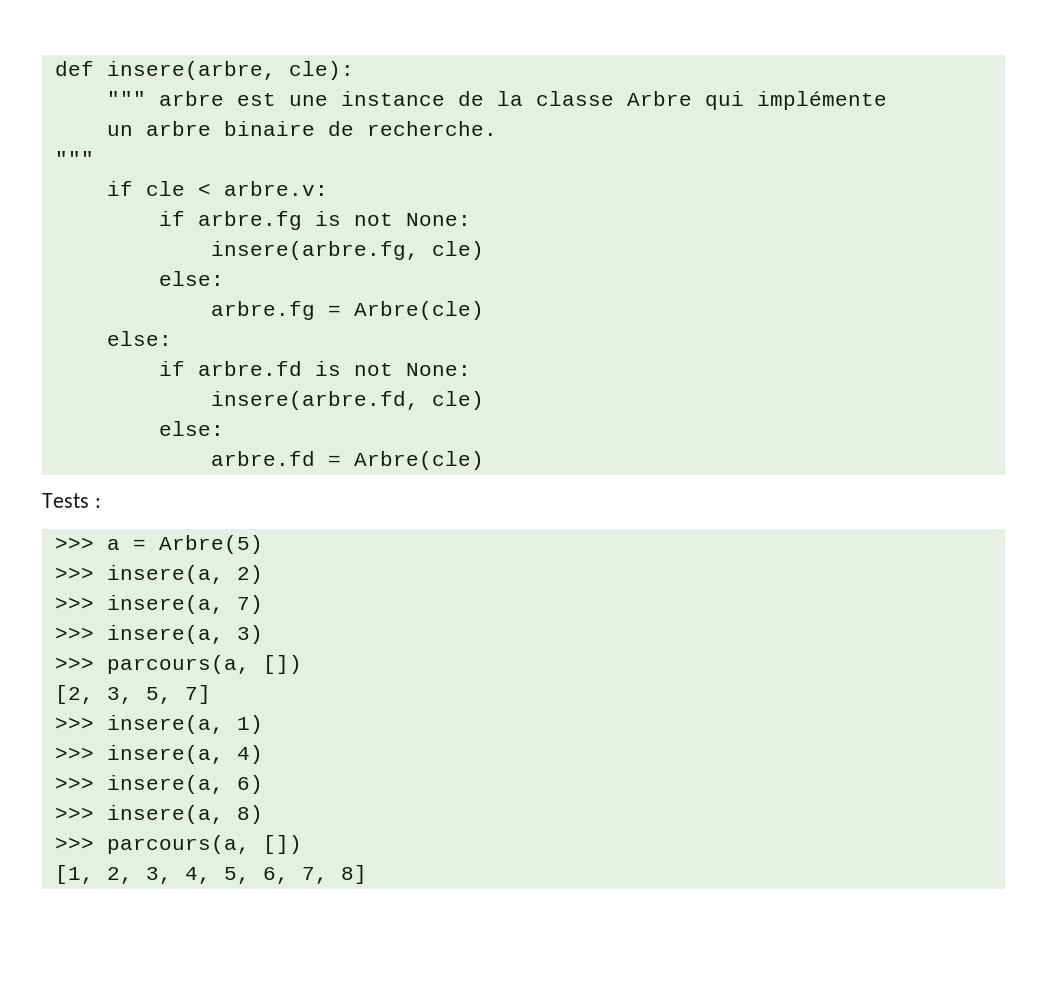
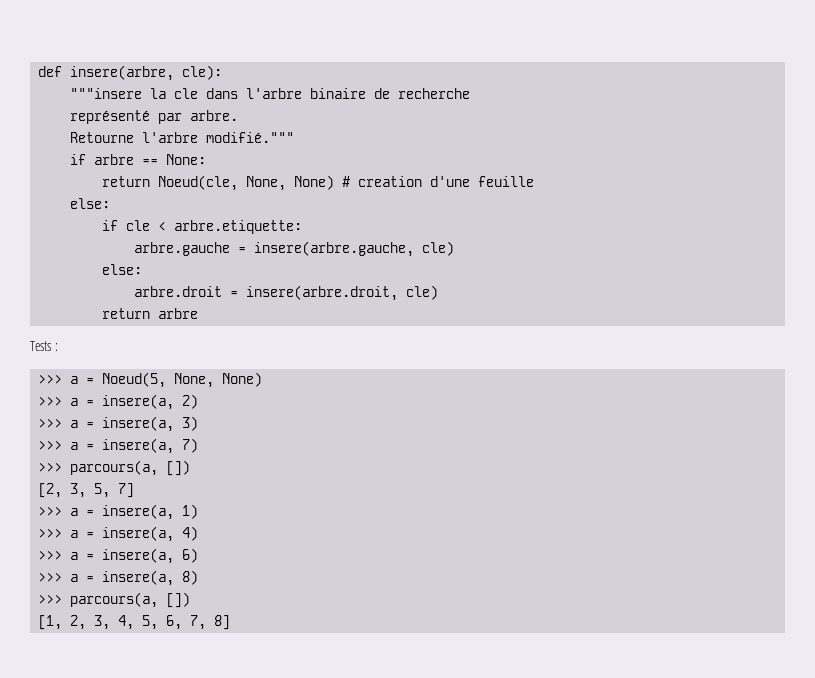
[106,91,887,110] [106,121,497,136] [54,151,94,166] [106,181,328,196] [158,211,471,230] [210,241,484,260] [158,271,224,286] [210,301,484,320] [106,331,172,346] [158,361,471,376] [210,391,484,410] [158,421,224,436] [210,451,484,470] """ arbre est une instance de la classe Arbre qui implémente // un arbre binaire de recherche. // """ // if cle < arbre.v: // if arbre.fg is not None: // insere(arbre.fg, cle) // else: // arbre.fg = Arbre(cle) // else: // if arbre.fd is not None: // insere(arbre.fd, cle) // else: // arbre.fd = Arbre(cle) -> [70,88,471,99] [70,110,239,124] [70,132,295,143] [70,154,207,165] [102,175,535,191] [70,198,111,209] [102,220,303,234] [134,241,455,257] [102,264,143,275] [134,285,439,301] [102,308,199,319] """insere la cle dans l'arbre binaire de recherche // représenté par arbre. // Retourne l'arbre modifié.""" // if arbre == None: // return Noeud(cle, None, None) # creation d'une feuille // else: // if cle < arbre.etiquette: // arbre.gauche = insere(arbre.gauche, cle) // else: // arbre.droit = insere(arbre.droit, cle) // return arbre
[158,535,263,554] [54,567,94,580] Arbre(5) // >>> -> [102,372,263,388] [38,397,95,406] Noeud(5, None, None) // >>> a =
(94, 603) none -> [70,416,199,432] [38,441,95,450] a = insere(a, 3) // >>> a =
[54,625,263,644] // >>> insere(a, 3) -> (199, 445) none
(94, 723) none -> [70,508,95,516] a =
(94, 753) none -> [70,530,95,538] a =
(94, 783) none -> [70,552,95,560] a =
(94, 813) none -> [70,574,95,582] a =

